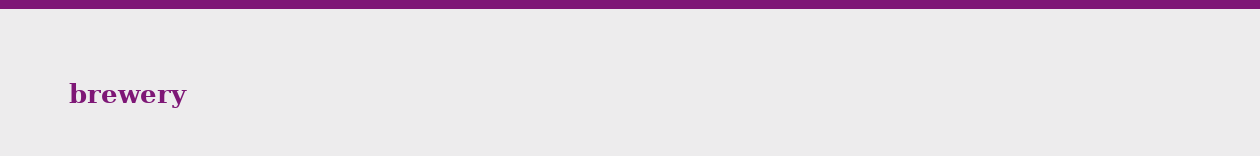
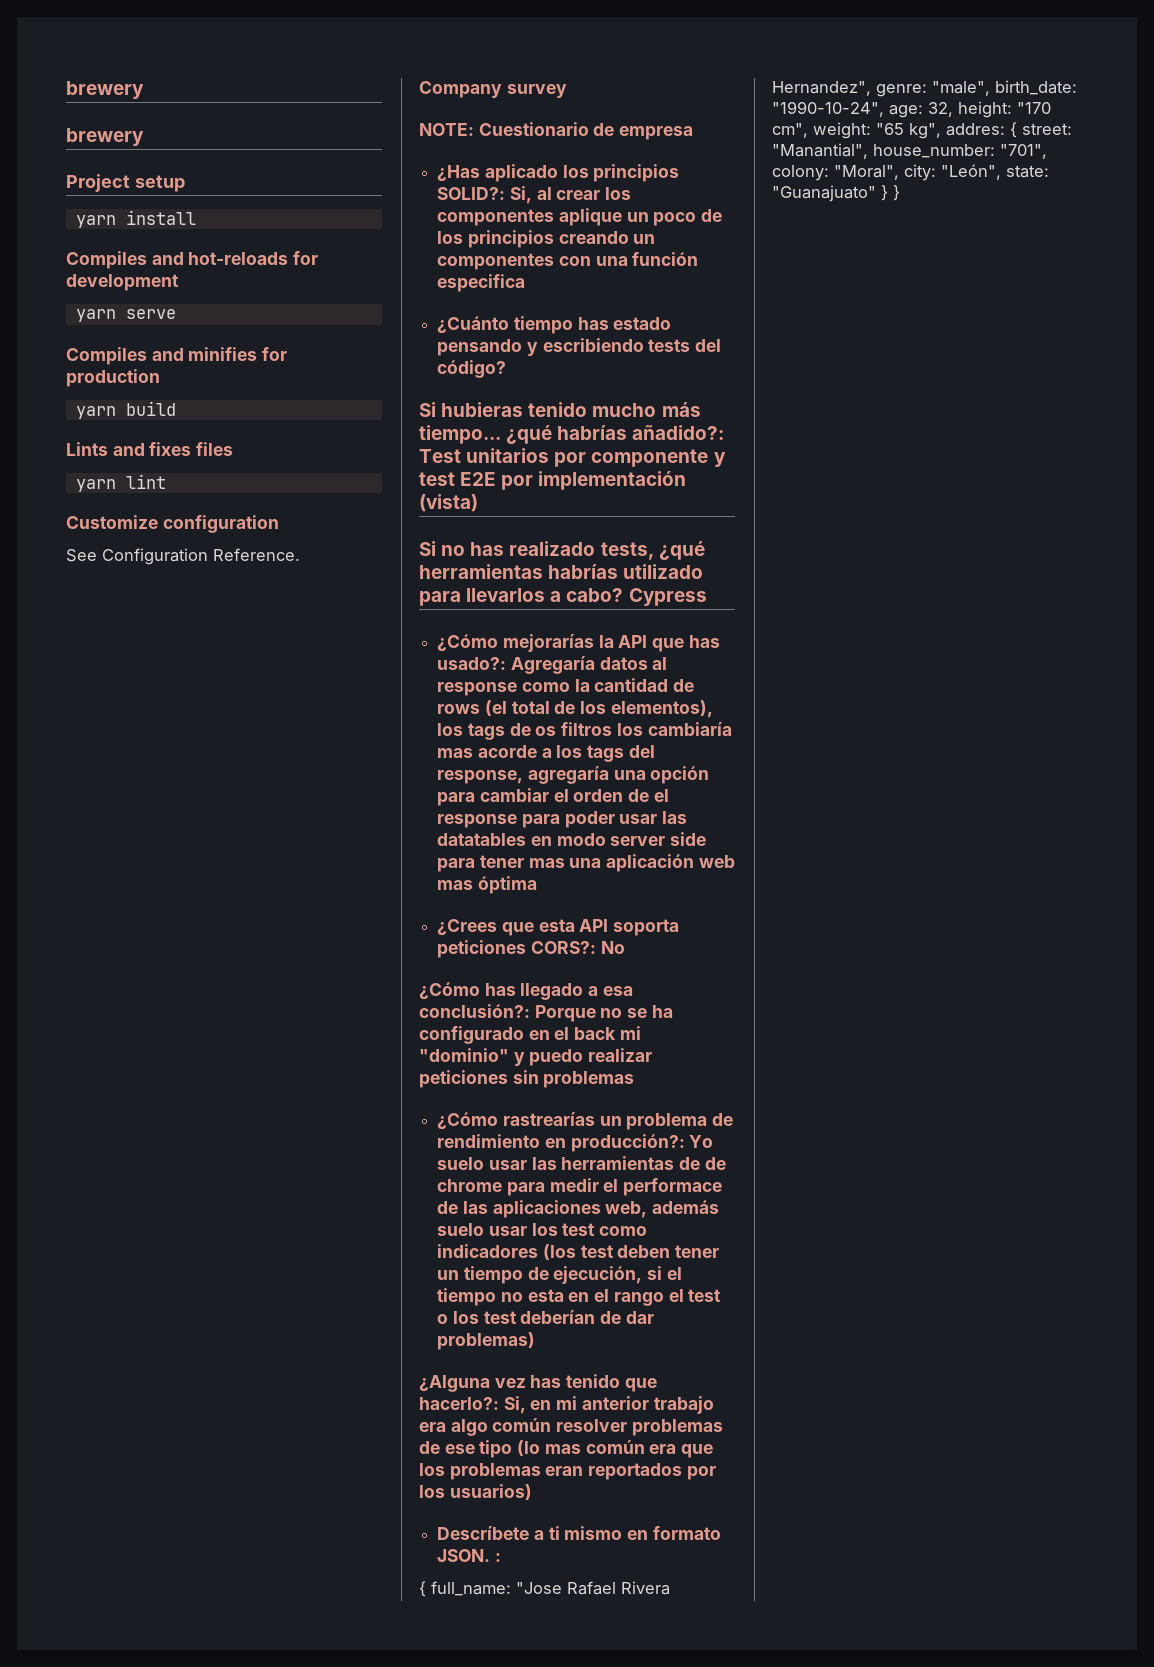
[69,83,187,108] brewery -> [66,81,144,99] [66,128,144,146] [66,174,185,192] [75,210,196,228] [66,251,319,269] [66,274,179,291] [75,309,176,322] [66,347,288,365] [66,369,160,387] [75,401,176,419] [66,442,234,456] [75,474,166,492] [66,515,279,533] [66,548,300,565] [419,81,567,98] [419,122,694,140] [437,164,680,182] [437,186,632,204] [437,208,723,226] [437,230,656,248] [437,252,699,270] [437,274,526,292] [437,316,672,334] [437,338,722,356] [437,360,507,378] [419,402,701,417] [419,425,725,444] [419,448,726,467] [419,471,687,490] [419,494,478,512] [419,541,705,560] [419,564,704,579] [419,588,707,606] [437,634,720,652] [437,656,668,674] [437,678,695,696] [437,700,713,718] [437,722,732,740] [437,745,655,762] [437,766,710,784] [437,788,669,806] [437,811,688,828] [437,832,707,846] [437,854,735,872] [437,876,537,894] [437,919,680,936] [437,940,625,958] [419,982,633,1000] [419,1004,673,1022] [419,1026,641,1044] [419,1048,653,1066] [419,1070,635,1088] [437,1112,734,1130] [437,1134,714,1152] [437,1156,726,1170] [437,1178,723,1196] [437,1200,720,1218] [437,1223,648,1236] [437,1244,720,1260] [437,1266,682,1284] [437,1288,722,1306] [437,1310,654,1324] [437,1332,536,1350] [419,1374,657,1392] [419,1396,714,1414] [419,1418,723,1436] [419,1440,714,1458] [419,1463,716,1480] [419,1484,532,1500] [437,1526,721,1540] [437,1549,501,1562] [419,1581,670,1597] [772,80,1077,97] [772,101,1051,118] [772,122,1072,139] [772,143,1047,159] [772,164,1049,181] [772,185,900,202] brewery // brewery // Project setup // yarn install // Compiles and hot-reloads for development // yarn serve // Compiles and minifies for production // yarn build // Lints and fixes files // yarn lint // Customize configuration // See Configuration Reference. // Company survey // NOTE: Cuestionario de empresa // ¿Has aplicado los principios SOLID?: Si, al crear los componentes aplique un poco de los principios creando un componentes con una función especifica // ¿Cuánto tiempo has estado pensando y escribiendo tests del código? // Si hubieras tenido mucho más tiempo... ¿qué habrías añadido?: Test unitarios por componente y test E2E por implementación (vista) // Si no has realizado tests, ¿qué herramientas habrías utilizado para llevarlos a cabo? Cypress // ¿Cómo mejorarías la API que has usado?: Agregaría datos al response como la cantidad de rows (el total de los elementos), los tags de os filtros los cambiaría mas acorde a los tags del response, agregaría una opción para cambiar el orden de el response para poder usar las datatables en modo server side para tener mas una aplicación web mas óptima // ¿Crees que esta API soporta peticiones CORS?: No // ¿Cómo has llegado a esa conclusión?: Porque no se ha configurado en el back mi "dominio" y puedo realizar peticiones sin problemas // ¿Cómo rastrearías un problema de rendimiento en producción?: Yo suelo usar las herramientas de de chrome para medir el performace de las aplicaciones web, además suelo usar los test como indicadores (los test deben tener un tiempo de ejecución, si el tiempo no esta en el rango el test o los test deberían de dar problemas) // ¿Alguna vez has tenido que hacerlo?: Si, en mi anterior trabajo era algo común resolver problemas de ese tipo (lo mas común era que los problemas eran reportados por los usuarios) // Descríbete a ti mismo en formato JSON. : // { full_name: "Jose Rafael Rivera Hernandez", genre: "male", birth_date: "1990-10-24", age: 32, height: "170 cm", weight: "65 kg", addres: { street: "Manantial", house_number: "701", colony: "Moral", city: "León", state: "Guanajuato" } }

